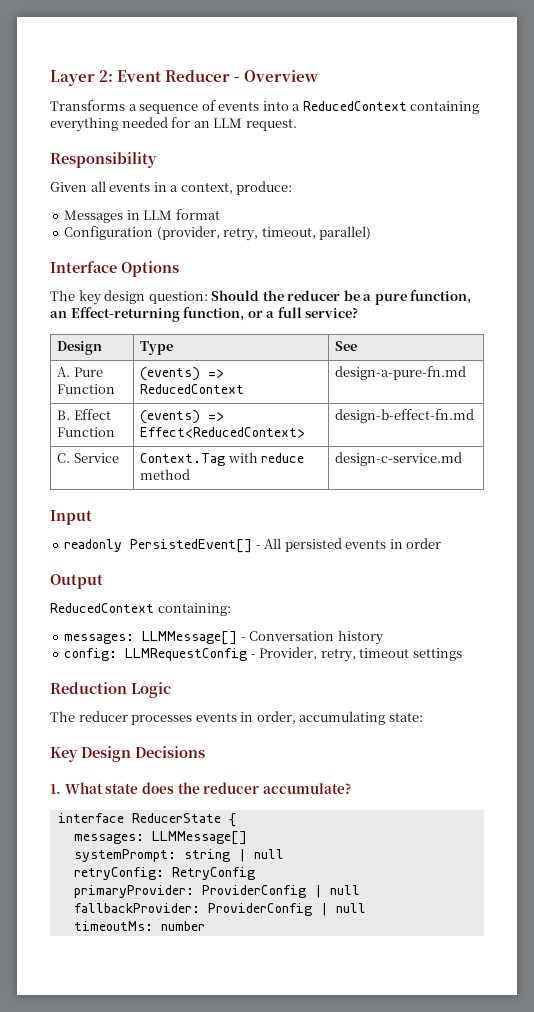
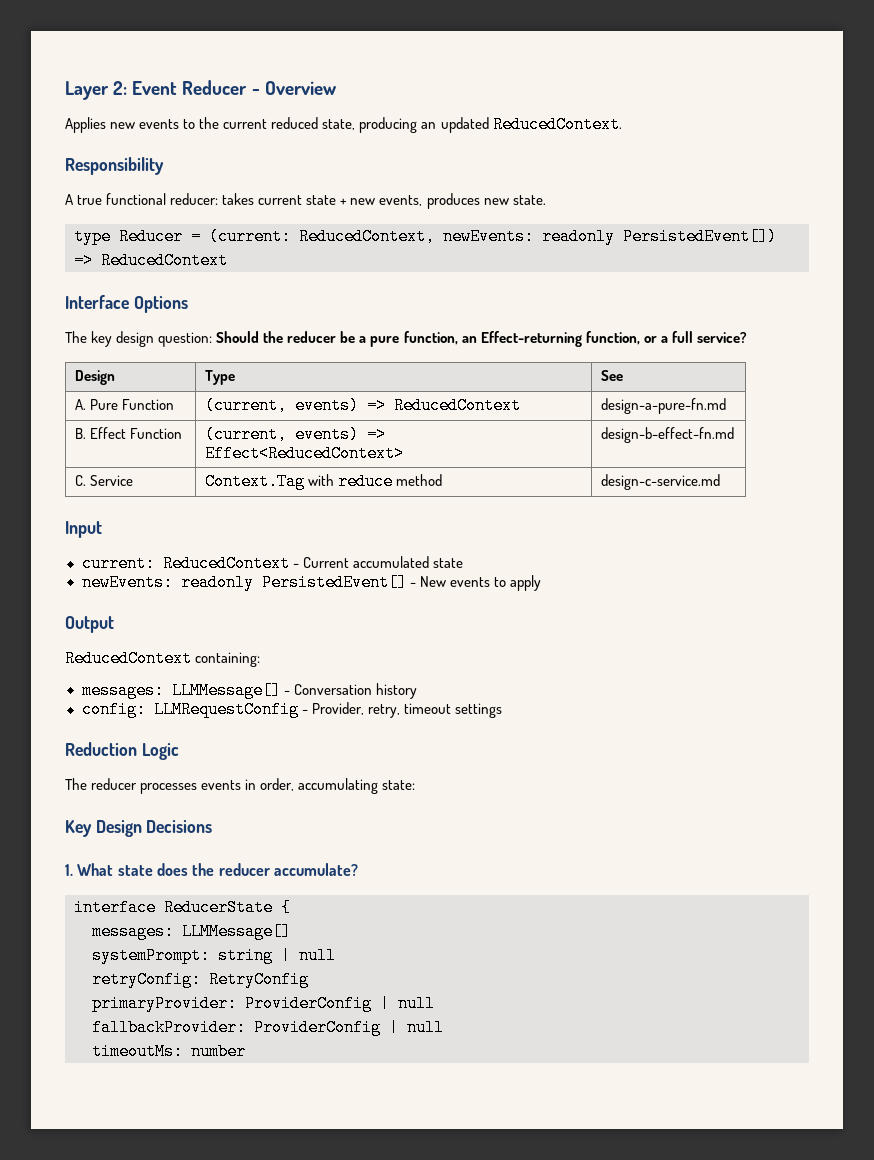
[50,100,480,114] [50,117,297,132] [50,152,157,168] [50,181,293,195] [64,209,220,223] [64,226,372,241] Transforms a sequence of events into a ReducedContext containing everything needed for an LLM request. // Responsibility // Given all events in a context, produce: // Messages in LLM format // Configuration (provider, retry, timeout, parallel) -> [65,116,622,133] [65,157,164,175] [65,193,546,209] [74,228,777,245] [74,252,228,269] Applies new events to the current reduced state, producing an updated ReducedContext. // Responsibility // A true functional reducer: takes current state + new events, produces new state. // type Reducer = (current: ReducedContext, newEvents: readonly PersistedEvent[]) => ReducedContext
[140,367,201,381] (events) -> [204,397,359,414] (current, events)
[140,410,201,424] (events) -> [204,426,359,443] (current, events)
[64,538,442,553] readonly PersistedEvent[] - All persisted events in order -> [81,555,463,572] [81,574,541,591] current: ReducedContext - Current accumulated state // newEvents: readonly PersistedEvent[] - New events to apply

